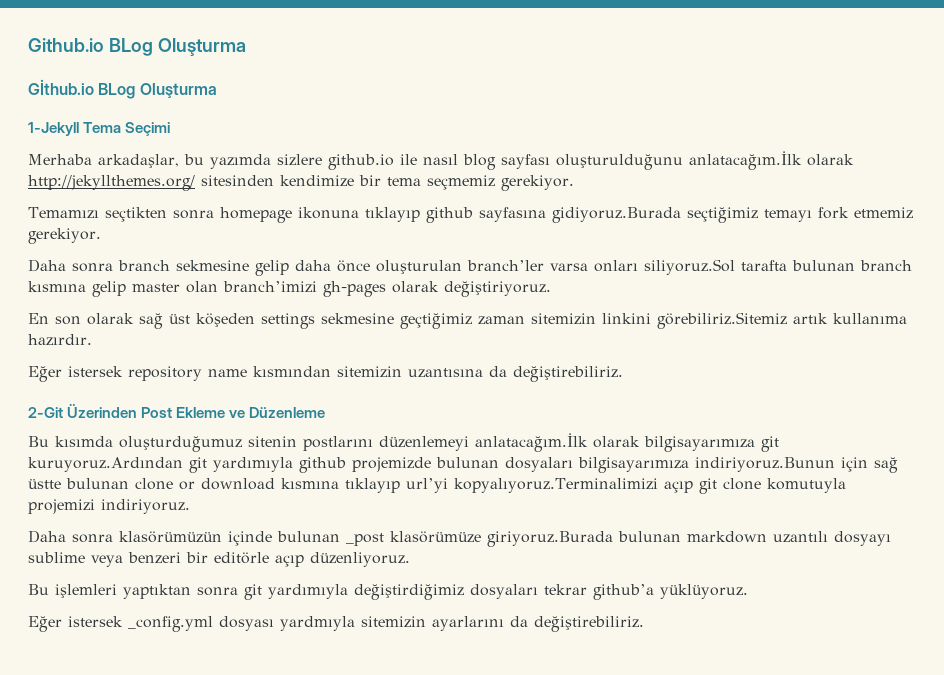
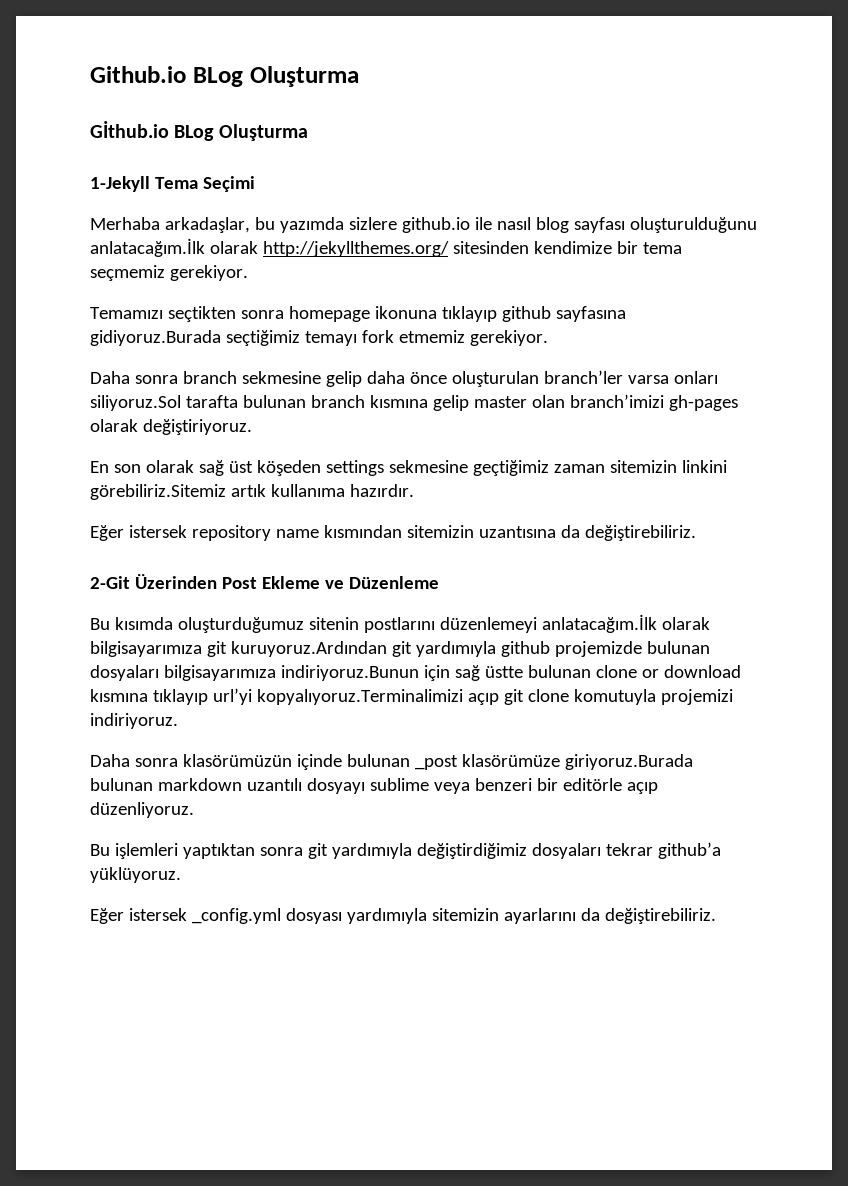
[280,616,355,631] yardmıyla -> [346,908,427,924] yardımıyla

